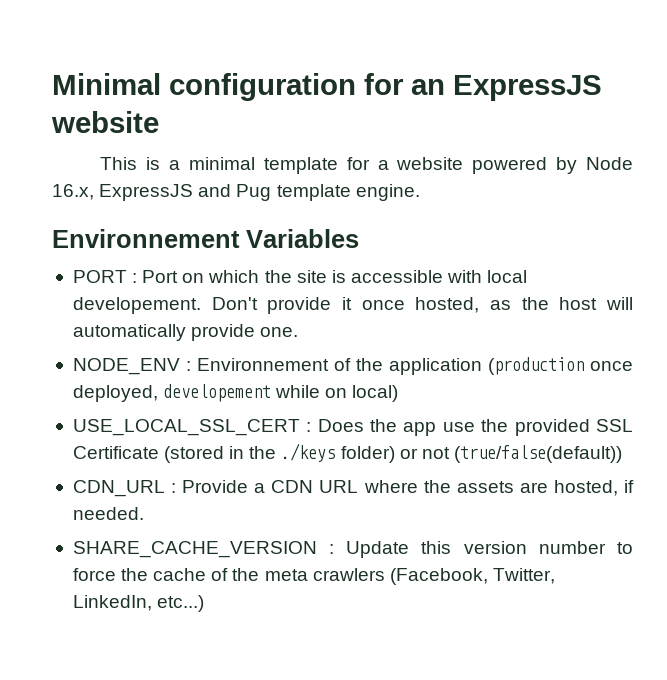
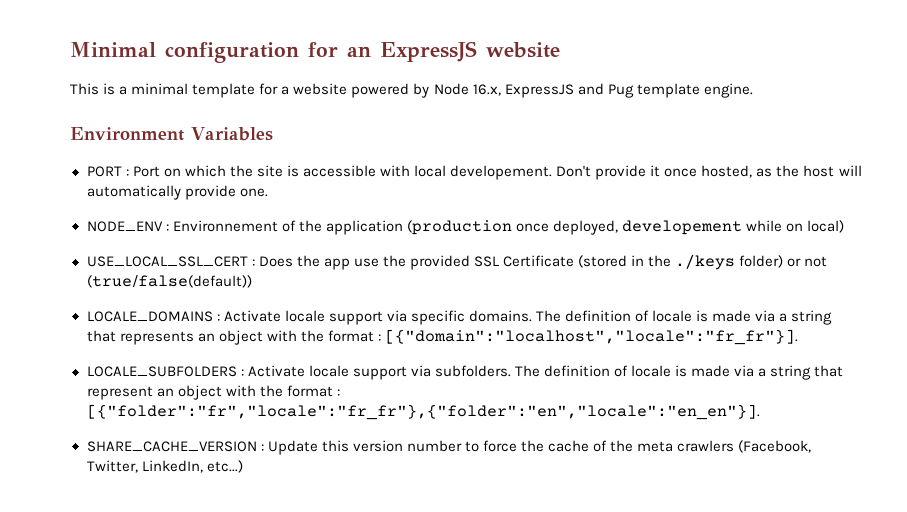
[52,229,240,248] Environnement -> [70,127,184,141] Environment
[72,480,635,497] [72,507,144,520] CDN_URL : Provide a CDN URL where the assets are hosted, if needed. -> [86,310,833,325] [86,329,798,345] [86,365,844,380] [86,385,340,400] [86,404,760,420] LOCALE_DOMAINS : Activate locale support via specific domains. The definition of locale is made via a string that represents an object with the format : [{"domain":"localhost","locale":"fr_fr"}]. // LOCALE_SUBFOLDERS : Activate locale support via subfolders. The definition of locale is made via a string that represent an object with the format : [{"folder":"fr","locale":"fr_fr"},{"folder":"en","locale":"en_en"}].

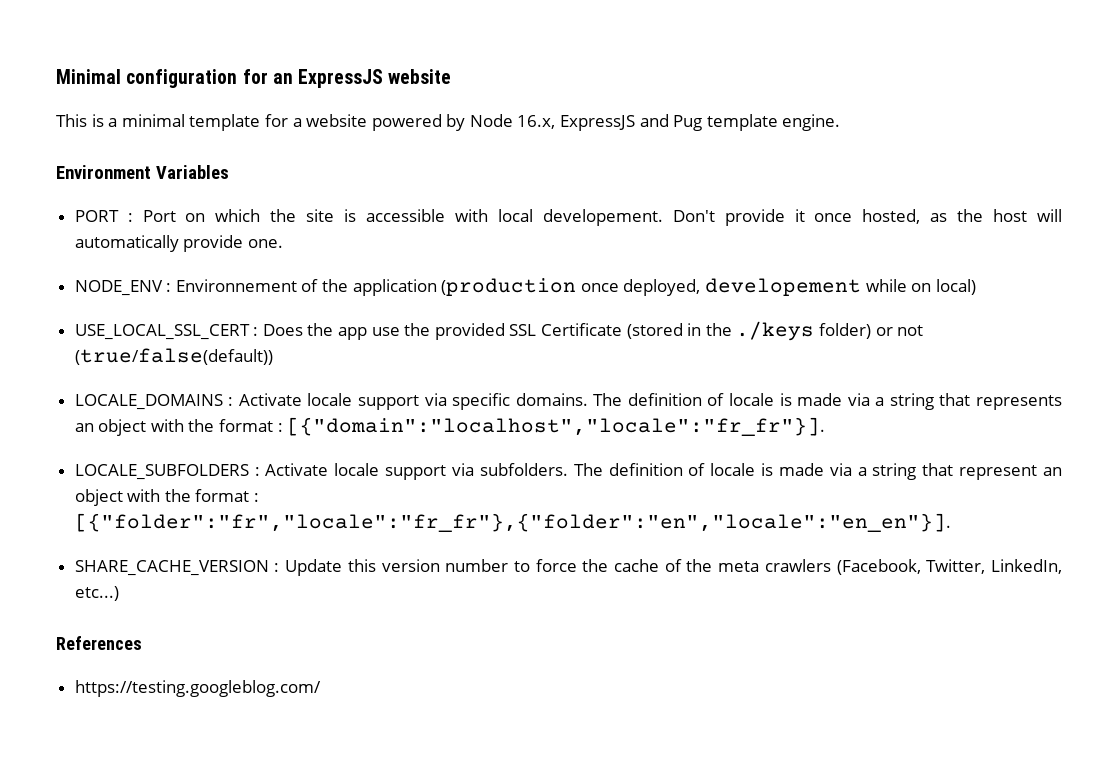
(243, 466) none -> [56,636,142,650] [74,680,321,697] // References // https://testing.googleblog.com/

